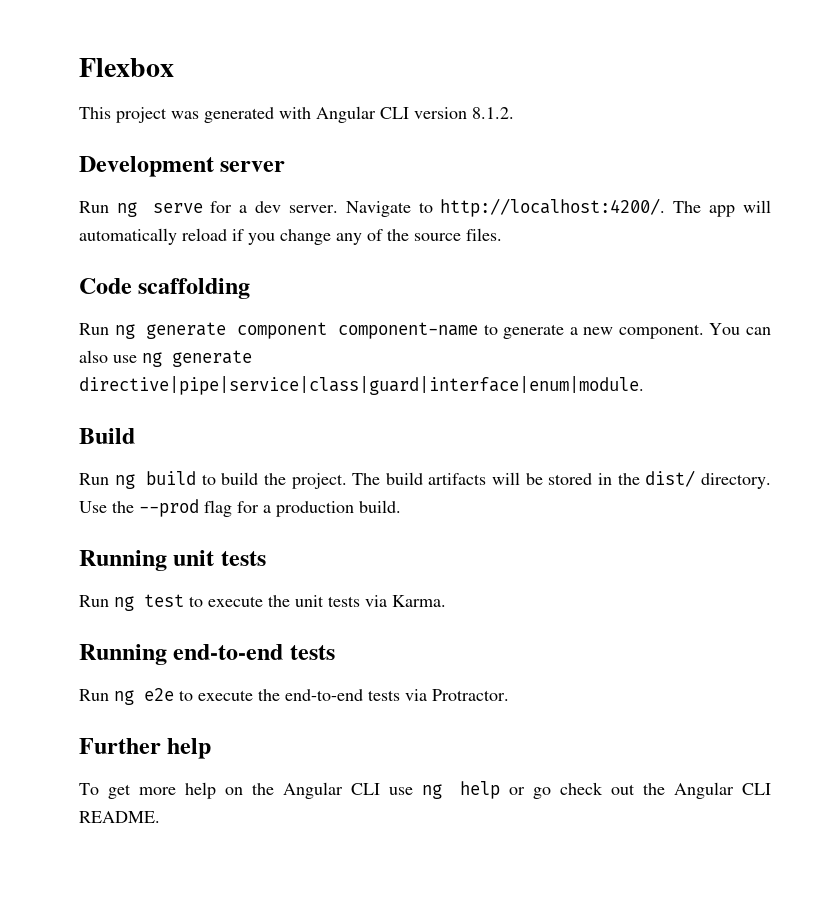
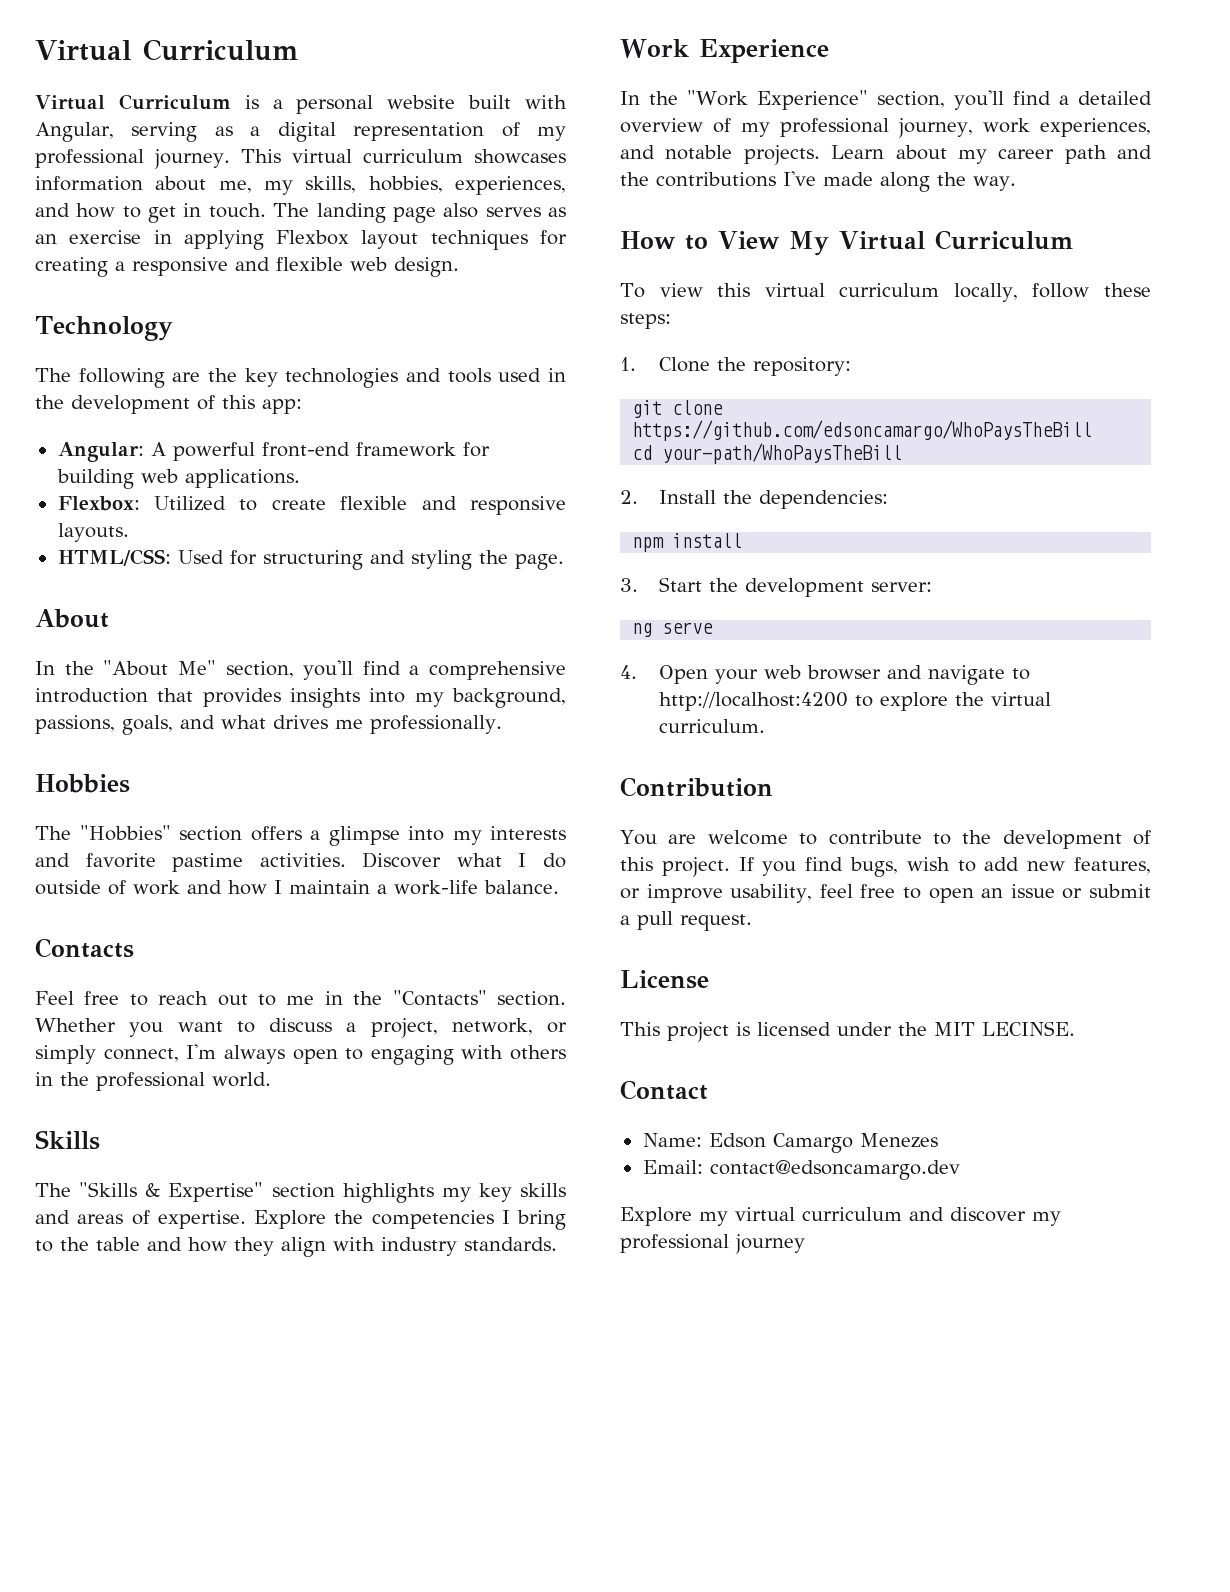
[79,58,174,77] [79,106,514,123] [79,156,286,177] [79,198,771,217] [79,228,502,245] [79,278,251,299] [79,322,771,339] [79,350,252,367] [79,376,644,395] [79,428,135,444] [79,470,771,489] [79,499,401,517] [79,550,266,571] [79,594,446,611] [79,644,335,665] [79,688,509,705] [79,738,212,759] [79,781,771,799] [79,811,160,823] Flexbox // This project was generated with Angular CLI version 8.1.2. // Development server // Run ng serve for a dev server. Navigate to http://localhost:4200/. The app will automatically reload if you change any of the source files. // Code scaffolding // Run ng generate component component-name to generate a new component. You can also use ng generate directive|pipe|service|class|guard|interface|enum|module. // Build // Run ng build to build the project. The build artifacts will be stored in the dist/ directory. Use the --prod flag for a production build. // Running unit tests // Run ng test to execute the unit tests via Karma. // Running end-to-end tests // Run ng e2e to execute the end-to-end tests via Protractor. // Further help // To get more help on the Angular CLI use ng help or go check out the Angular CLI README. -> [35,39,299,61] [35,94,567,114] [35,122,566,142] [35,149,566,169] [35,176,566,195] [35,203,566,223] [35,230,567,250] [35,257,459,277] [35,316,173,341] [35,368,566,388] [35,395,302,414] [57,442,490,462] [56,469,300,489] [57,496,566,515] [57,523,129,542] [57,549,564,570] [35,609,109,628] [35,660,566,680] [35,688,566,708] [35,715,502,735] [35,774,130,793] [35,825,566,846] [35,852,566,872] [35,880,559,895] [35,938,134,958] [35,990,566,1006] [35,1018,567,1038] [35,1044,566,1065] [35,1072,271,1091] [35,1130,100,1150] [35,1182,566,1203] [35,1210,566,1230] [35,1237,557,1257] [620,39,829,63] [620,90,1152,110] [620,118,1151,138] [620,145,1152,165] [620,171,1016,192] [620,230,1073,256] [620,283,1151,302] [620,313,671,329] [620,357,851,376] [632,400,724,418] [632,420,1093,441] [632,443,903,464] [620,490,888,509] [632,533,743,552] [620,577,932,597] [632,622,714,637] [620,665,1030,685] [658,692,1051,711] [658,719,765,733] [620,777,773,797] [620,830,1151,849] [620,857,1151,877] [620,884,1151,903] [620,911,752,931] [620,970,709,989] [620,1021,1075,1042] [620,1080,708,1100] [642,1133,938,1153] [642,1160,960,1180] [620,1207,1061,1226] [620,1234,805,1254] Virtual Curriculum // Virtual Curriculum is a personal website built with Angular, serving as a digital representation of my professional journey. This virtual curriculum showcases information about me, my skills, hobbies, experiences, and how to get in touch. The landing page also serves as an exercise in applying Flexbox layout techniques for creating a responsive and flexible web design. // Technology // The following are the key technologies and tools used in the development of this app: // Angular: A powerful front-end framework for building web applications. // Flexbox: Utilized to create flexible and responsive layouts. // HTML/CSS: Used for structuring and styling the page. // About // In the "About Me" section, you'll find a comprehensive introduction that provides insights into my background, passions, goals, and what drives me professionally. // Hobbies // The "Hobbies" section offers a glimpse into my interests and favorite pastime activities. Discover what I do outside of work and how I maintain a work-life balance. // Contacts // Feel free to reach out to me in the "Contacts" section. Whether you want to discuss a project, network, or simply connect, I'm always open to engaging with others in the professional world. // Skills // The "Skills & Expertise" section highlights my key skills and areas of expertise. Explore the competencies I bring to the table and how they align with industry standards. // Work Experience // In the "Work Experience" section, you'll find a detailed overview of my professional journey, work experiences, and notable projects. Learn about my career path and the contributions I've made along the way. // How to View My Virtual Curriculum // To view this virtual curriculum locally, follow these steps: // 1. Clone the repository: // git clone https://github.com/edsoncamargo/WhoPaysTheBill // cd your-path/WhoPaysTheBill // 2. Install the dependencies: // npm install // 3. Start the development server: // ng serve // 4. Open your web browser and navigate to http://localhost:4200 to explore the virtual curriculum. // Contribution // You are welcome to contribute to the development of this project. If you find bugs, wish to add new features, or improve usability, feel free to open an issue or submit a pull request. // License // This project is licensed under the MIT LECINSE. // Contact // Name: Edson Camargo Menezes // Email: contact@edsoncamargo.dev // Explore my virtual curriculum and discover my professional journey

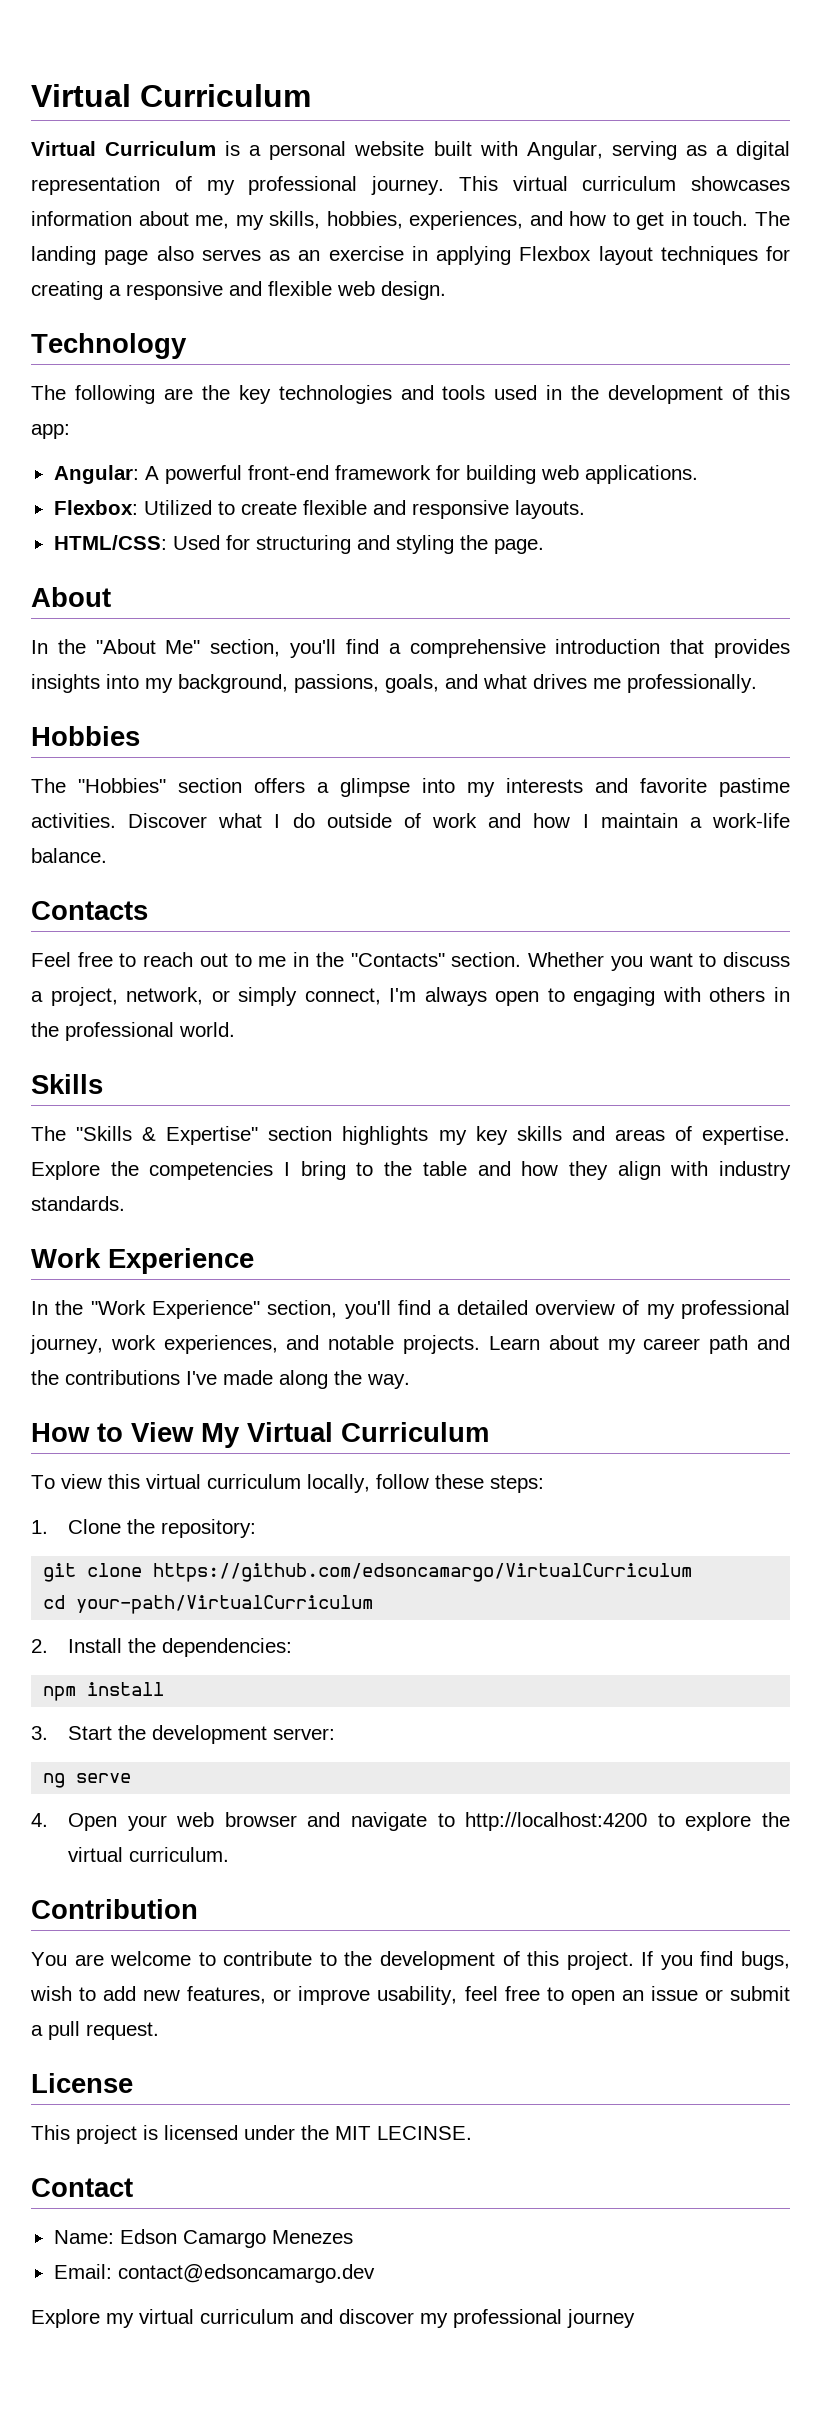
[632,420,1093,441] https://github.com/edsoncamargo/WhoPaysTheBill -> [153,1563,693,1582] https://github.com/edsoncamargo/VirtualCurriculum
[662,443,903,464] your-path/WhoPaysTheBill -> [76,1595,374,1614] your-path/VirtualCurriculum

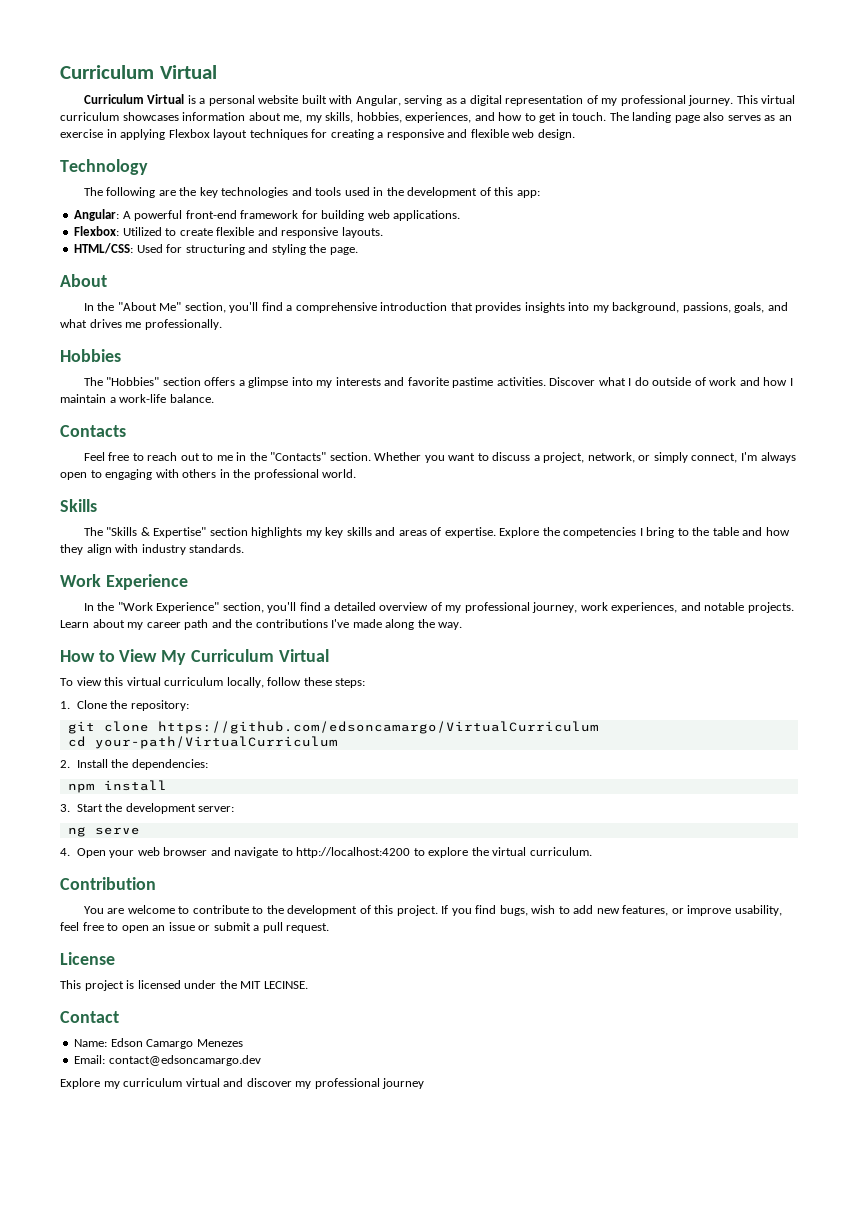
[31,84,311,107] [31,141,217,156] Virtual Curriculum // Virtual Curriculum -> [60,65,217,79] [83,94,185,104] Curriculum Virtual // Curriculum Virtual
[247,1422,489,1442] Virtual Curriculum -> [190,649,329,662] Curriculum Virtual
[139,2309,294,2324] virtual curriculum -> [123,1078,220,1087] curriculum virtual

